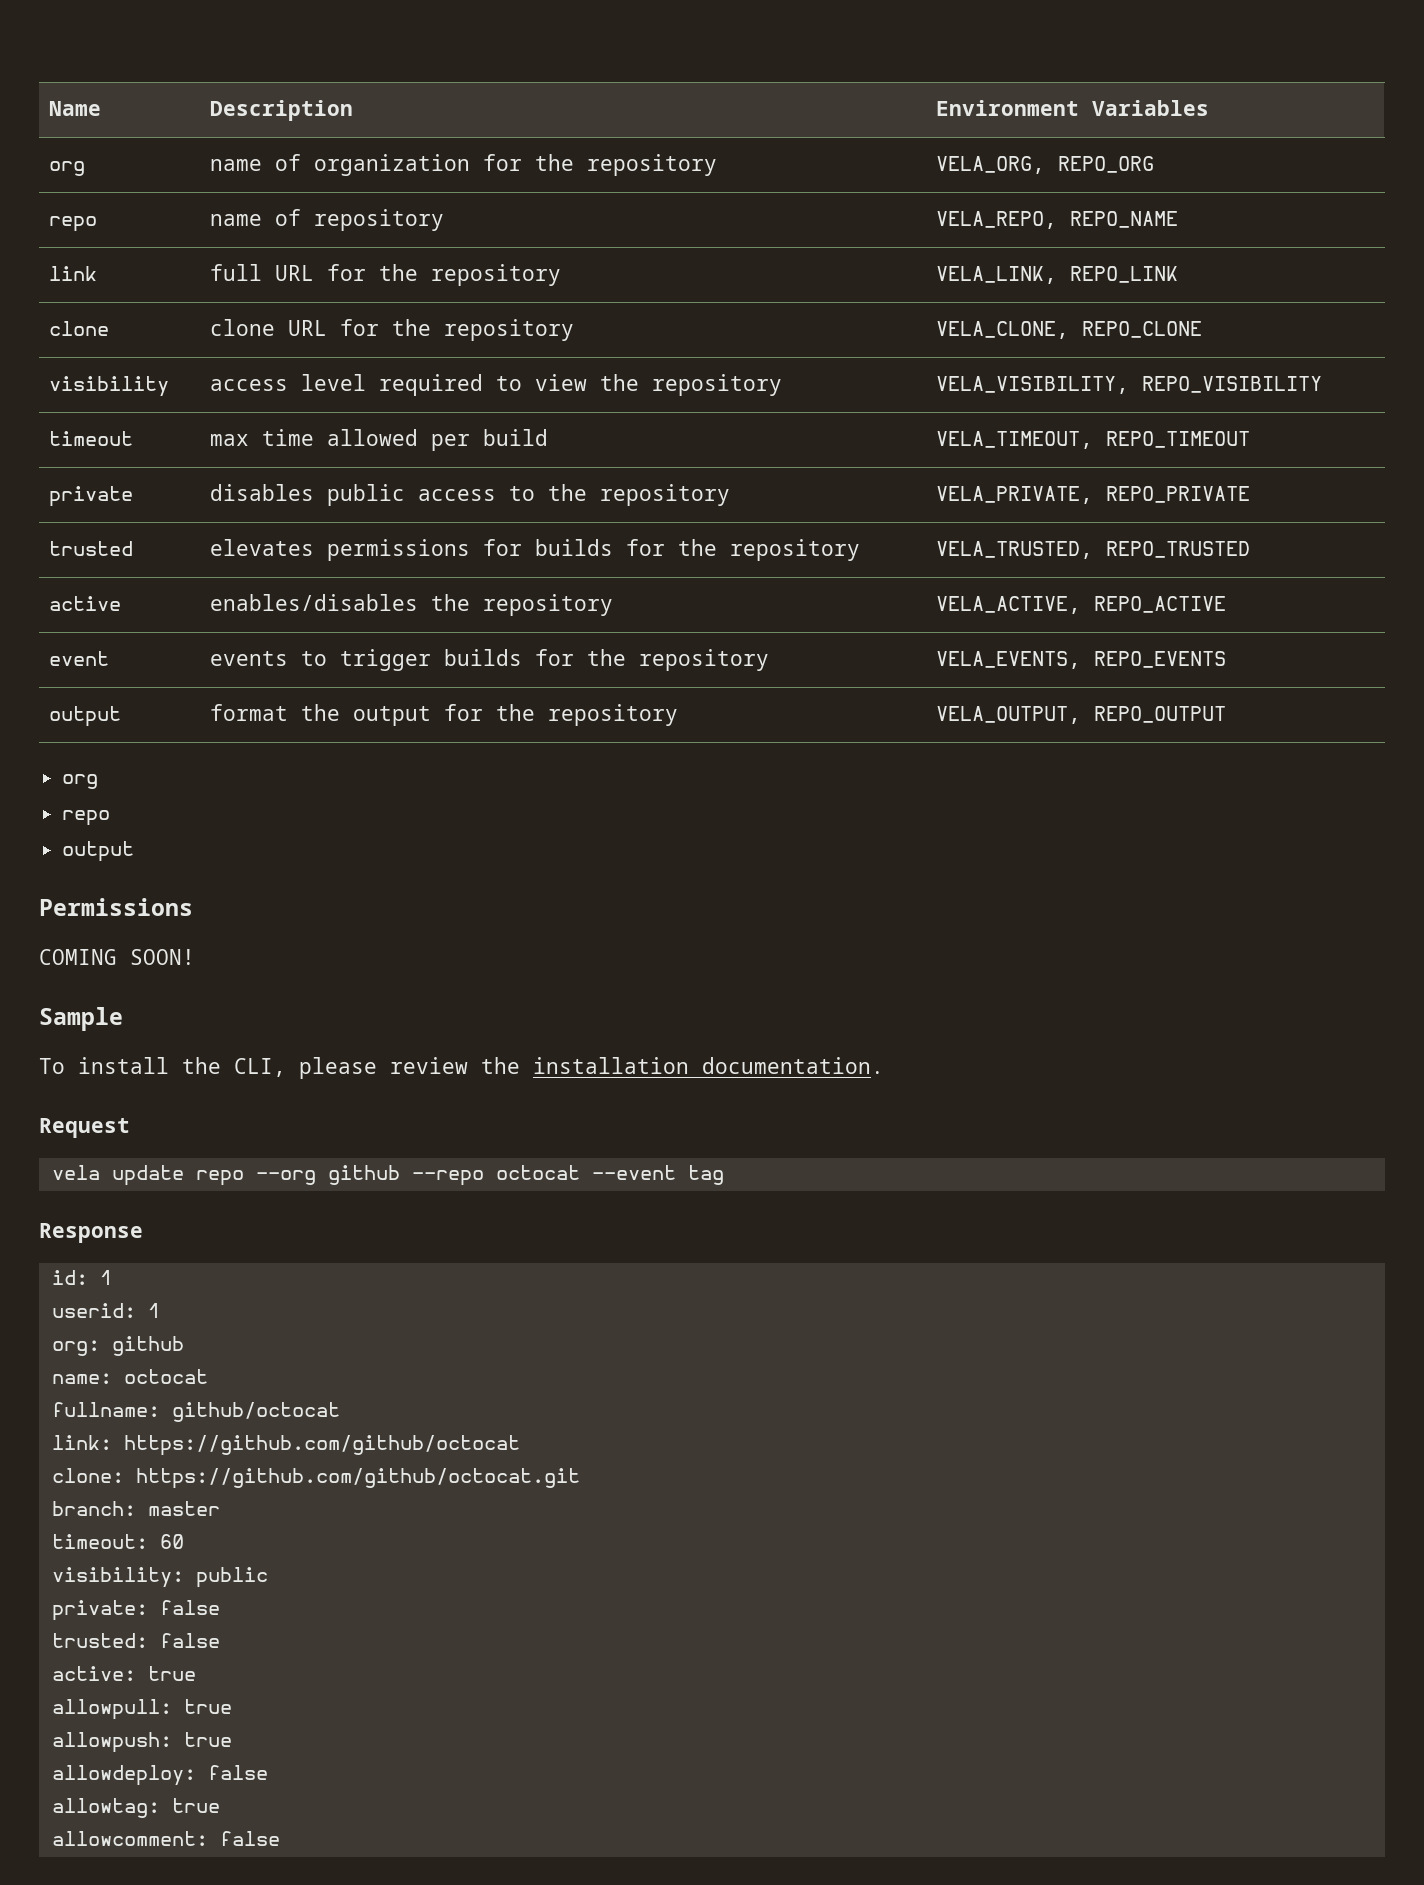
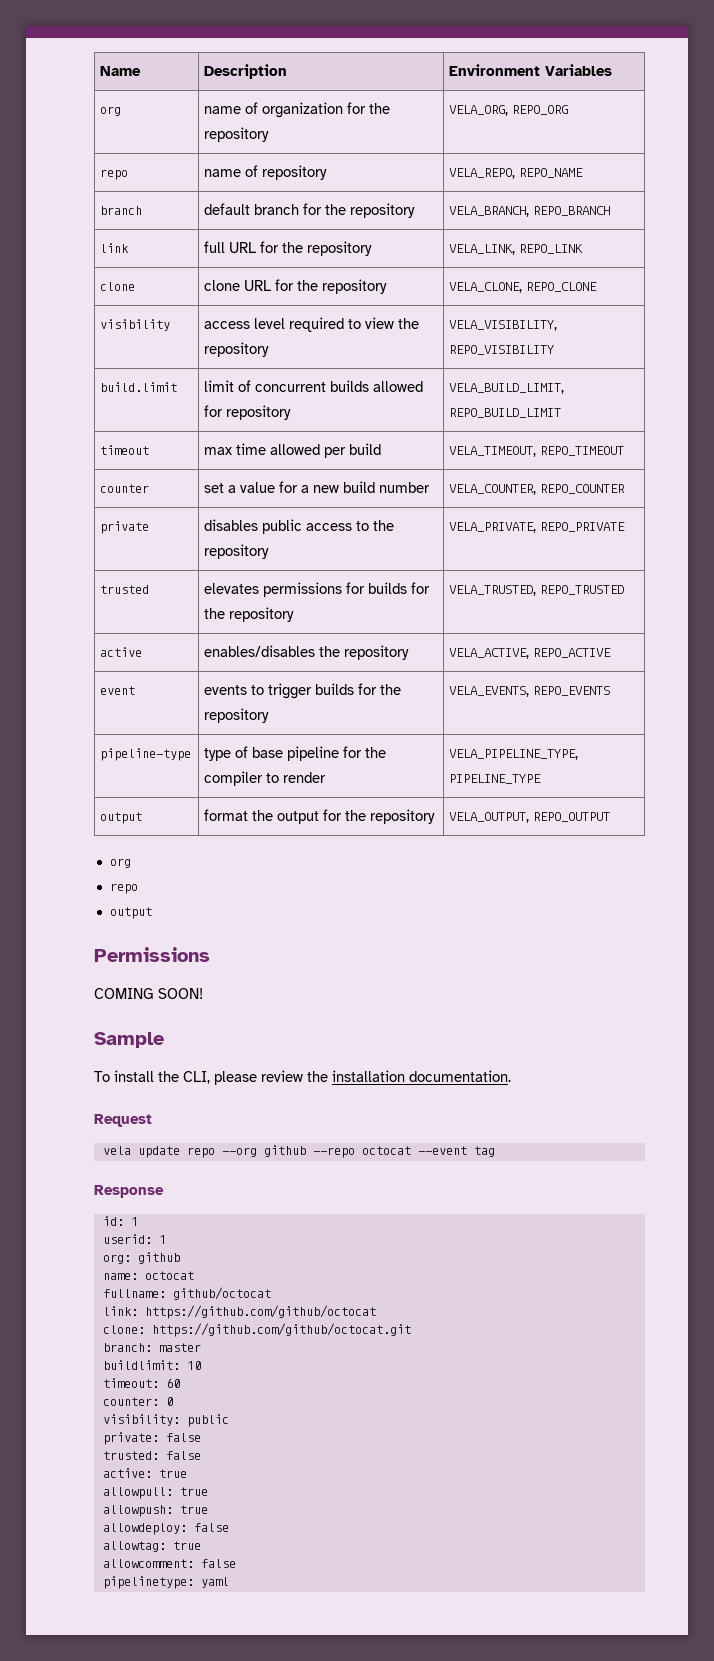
(1179, 219) none -> [100,206,143,215] [204,203,416,218] [449,206,611,217] // branch | default branch for the repository | VELA_BRANCH, REPO_BRANCH
(1323, 384) none -> [100,382,178,392] [204,380,424,392] [204,405,292,420] [449,383,565,394] [449,408,562,418] // build.limit | limit of concurrent builds allowed for repository | VELA_BUILD_LIMIT, REPO_BUILD_LIMIT
(1251, 439) none -> [100,484,150,493] [204,481,431,493] [449,484,626,495] // counter | set a value for a new build number | VELA_COUNTER, REPO_COUNTER
(1227, 659) none -> [100,748,192,761] [204,746,387,761] [204,771,327,786] [449,749,579,760] [449,774,542,784] // pipeline-type | type of base pipeline for the compiler to render | VELA_PIPELINE_TYPE, PIPELINE_TYPE
(220, 1508) none -> [102,1360,201,1370] // buildlimit: 10
(184, 1541) none -> [102,1397,173,1406] // counter: 0
(280, 1838) none -> [102,1576,229,1589] // pipelinetype: yaml

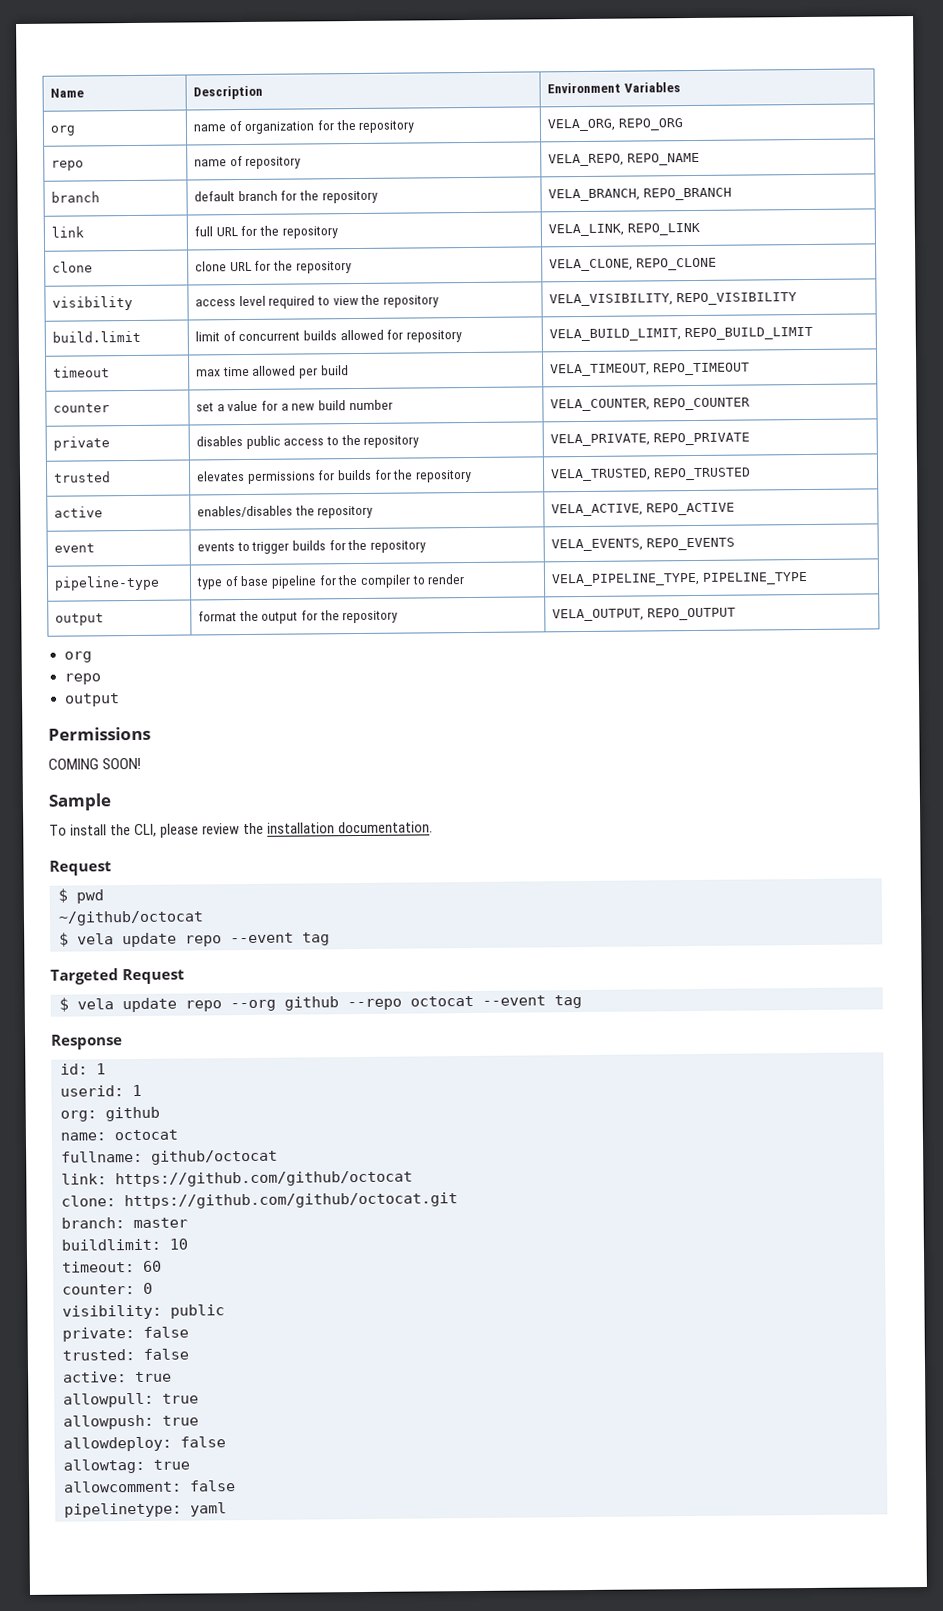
(152, 1120) none -> [58,888,104,904] [58,910,204,926] [59,932,330,948] [50,968,186,985] [59,997,69,1012] $ pwd // ~/github/octocat // $ vela update repo --event tag // Targeted Request // $

